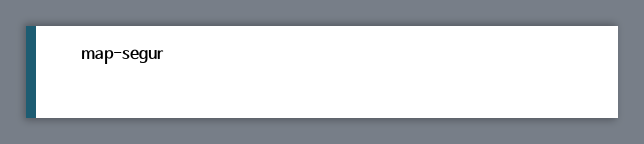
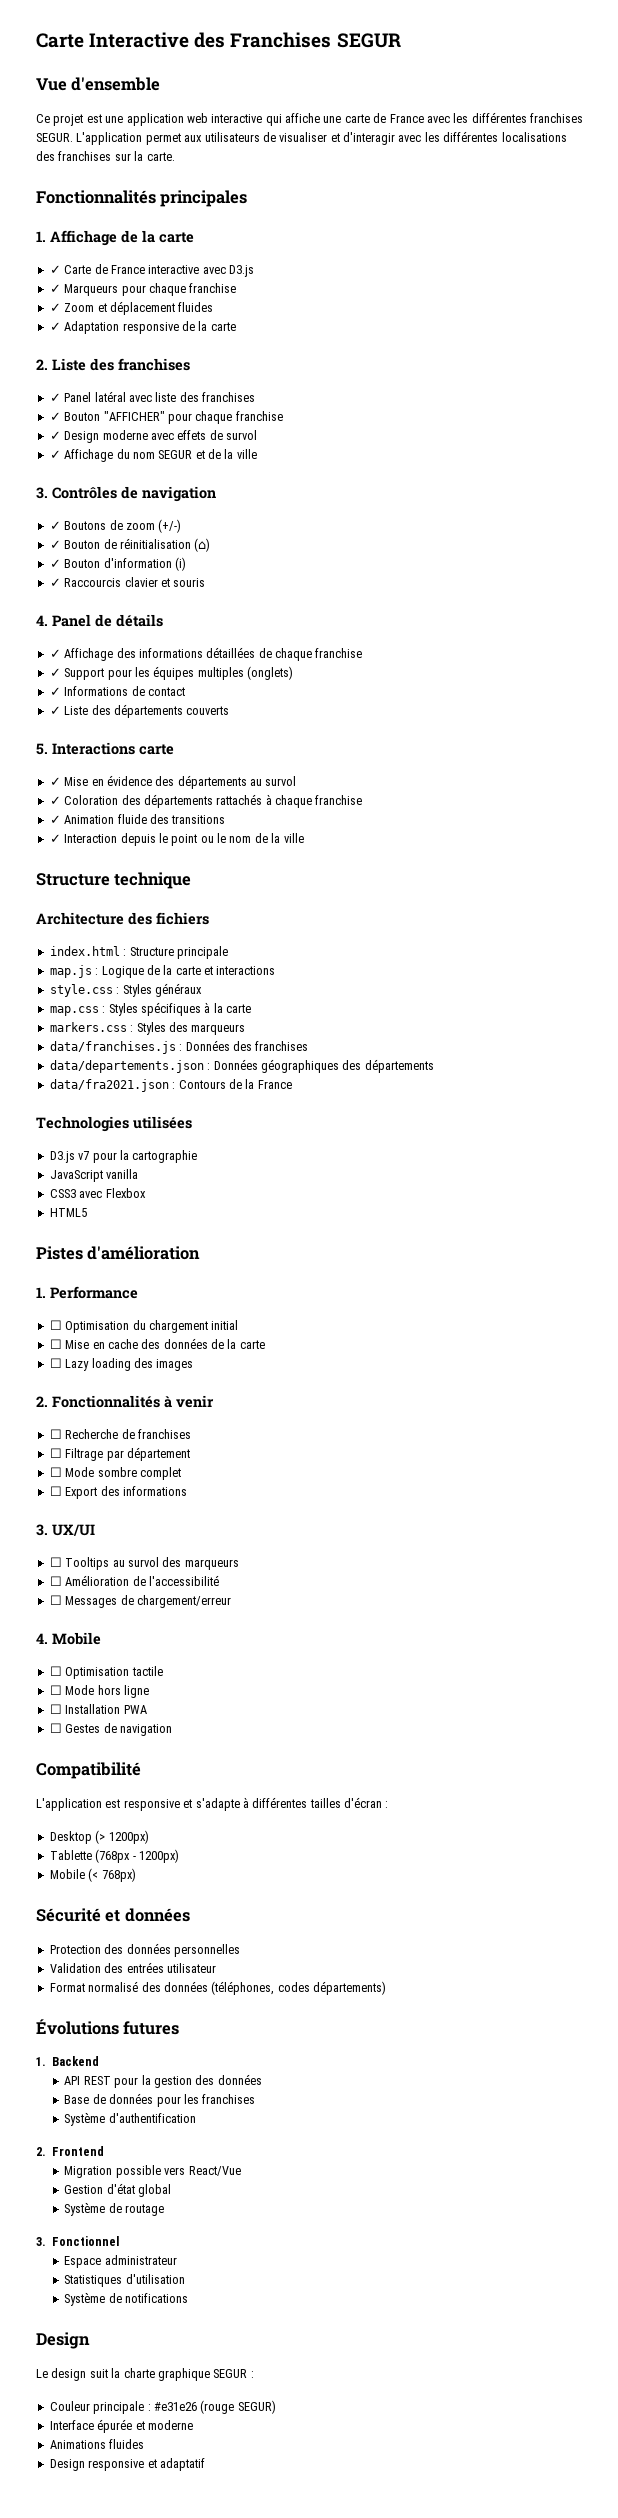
[81,49,164,64] map-segur -> [36,32,401,48] [36,77,161,91] [36,112,583,126] [36,131,567,145] [36,151,175,161] [36,190,248,207] [36,230,194,246] [49,264,254,277] [49,283,237,296] [49,301,214,315] [49,321,236,334] [36,358,190,371] [49,391,255,402] [49,411,283,424] [49,430,257,443] [49,449,257,462] [36,486,216,502] [49,519,182,533] [49,538,211,552] [49,557,186,571] [49,577,206,587] [36,614,163,627] [49,647,363,661] [49,666,293,680] [49,686,185,696] [49,704,230,718] [36,742,174,755] [49,775,297,789] [49,794,363,808] [49,814,226,824] [49,833,304,846] [36,872,192,889] [36,912,209,925] [49,946,228,959] [49,965,276,978] [49,983,202,997] [49,1002,251,1016] [49,1022,246,1035] [49,1040,309,1054] [49,1059,434,1073] [49,1079,292,1092] [36,1116,192,1132] [49,1150,198,1163] [49,1169,139,1182] [49,1188,146,1198] [49,1208,87,1217] [36,1246,201,1260] [36,1286,138,1299] [49,1320,239,1333] [49,1338,265,1349] [49,1358,194,1371] [36,1395,214,1408] [49,1429,191,1439] [49,1447,190,1461] [49,1467,181,1480] [49,1486,187,1499] [36,1524,95,1536] [49,1557,239,1570] [49,1575,219,1586] [49,1595,231,1608] [36,1632,101,1645] [49,1666,163,1679] [49,1685,149,1698] [49,1704,147,1714] [49,1723,172,1736] [36,1762,141,1779] [36,1797,389,1811] [49,1830,149,1844] [49,1849,179,1863] [49,1868,136,1882] [36,1908,190,1922] [49,1943,240,1957] [49,1962,216,1973] [49,1981,386,1995] [36,2019,180,2035] [36,2056,100,2066] [64,2074,262,2088] [64,2093,256,2107] [64,2112,196,2126] [36,2146,105,2156] [64,2165,241,2178] [64,2183,172,2197] [64,2202,165,2216] [36,2236,120,2246] [64,2255,177,2268] [64,2274,185,2287] [64,2292,189,2306] [36,2332,90,2349] [36,2368,254,2381] [49,2400,276,2414] [49,2419,193,2433] [49,2439,145,2449] [49,2458,205,2471] Carte Interactive des Franchises SEGUR // Vue d'ensemble // Ce projet est une application web interactive qui affiche une carte de France avec les différentes franchises SEGUR. L'application permet aux utilisateurs de visualiser et d'interagir avec les différentes localisations des franchises sur la carte. // Fonctionnalités principales // 1. Affichage de la carte // ✓ Carte de France interactive avec D3.js // ✓ Marqueurs pour chaque franchise // ✓ Zoom et déplacement fluides // ✓ Adaptation responsive de la carte // 2. Liste des franchises // ✓ Panel latéral avec liste des franchises // ✓ Bouton "AFFICHER" pour chaque franchise // ✓ Design moderne avec effets de survol // ✓ Affichage du nom SEGUR et de la ville // 3. Contrôles de navigation // ✓ Boutons de zoom (+/-) // ✓ Bouton de réinitialisation (⌂) // ✓ Bouton d'information (i) // ✓ Raccourcis clavier et souris // 4. Panel de détails // ✓ Affichage des informations détaillées de chaque franchise // ✓ Support pour les équipes multiples (onglets) // ✓ Informations de contact // ✓ Liste des départements couverts // 5. Interactions carte // ✓ Mise en évidence des départements au survol // ✓ Coloration des départements rattachés à chaque franchise // ✓ Animation fluide des transitions // ✓ Interaction depuis le point ou le nom de la ville // Structure technique // Architecture des fichiers // index.html : Structure principale // map.js : Logique de la carte et interactions // style.css : Styles généraux // map.css : Styles spécifiques à la carte // markers.css : Styles des marqueurs // data/franchises.js : Données des franchises // data/departements.json : Données géographiques des départements // data/fra2021.json : Contours de la France // Technologies utilisées // D3.js v7 pour la cartographie // JavaScript vanilla // CSS3 avec Flexbox // HTML5 // Pistes d'amélioration // 1. Performance // ☐ Optimisation du chargement initial // ☐ Mise en cache des données de la carte // ☐ Lazy loading des images // 2. Fonctionnalités à venir // ☐ Recherche de franchises // ☐ Filtrage par département // ☐ Mode sombre complet // ☐ Export des informations // 3. UX/UI // ☐ Tooltips au survol des marqueurs // ☐ Amélioration de l'accessibilité // ☐ Messages de chargement/erreur // 4. Mobile // ☐ Optimisation tactile // ☐ Mode hors ligne // ☐ Installation PWA // ☐ Gestes de navigation // Compatibilité // L'application est responsive et s'adapte à différentes tailles d'écran : // Desktop (> 1200px) // Tablette (768px - 1200px) // Mobile (< 768px) // Sécurité et données // Protection des données personnelles // Validation des entrées utilisateur // Format normalisé des données (téléphones, codes départements) // Évolutions futures // 1. Backend // API REST pour la gestion des données // Base de données pour les franchises // Système d'authentification // 2. Frontend // Migration possible vers React/Vue // Gestion d'état global // Système de routage // 3. Fonctionnel // Espace administrateur // Statistiques d'utilisation // Système de notifications // Design // Le design suit la charte graphique SEGUR : // Couleur principale : #e31e26 (rouge SEGUR) // Interface épurée et moderne // Animations fluides // Design responsive et adaptatif

